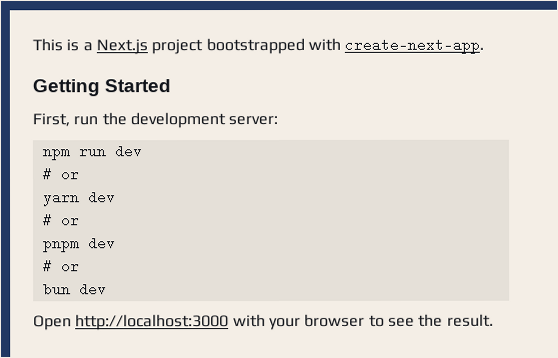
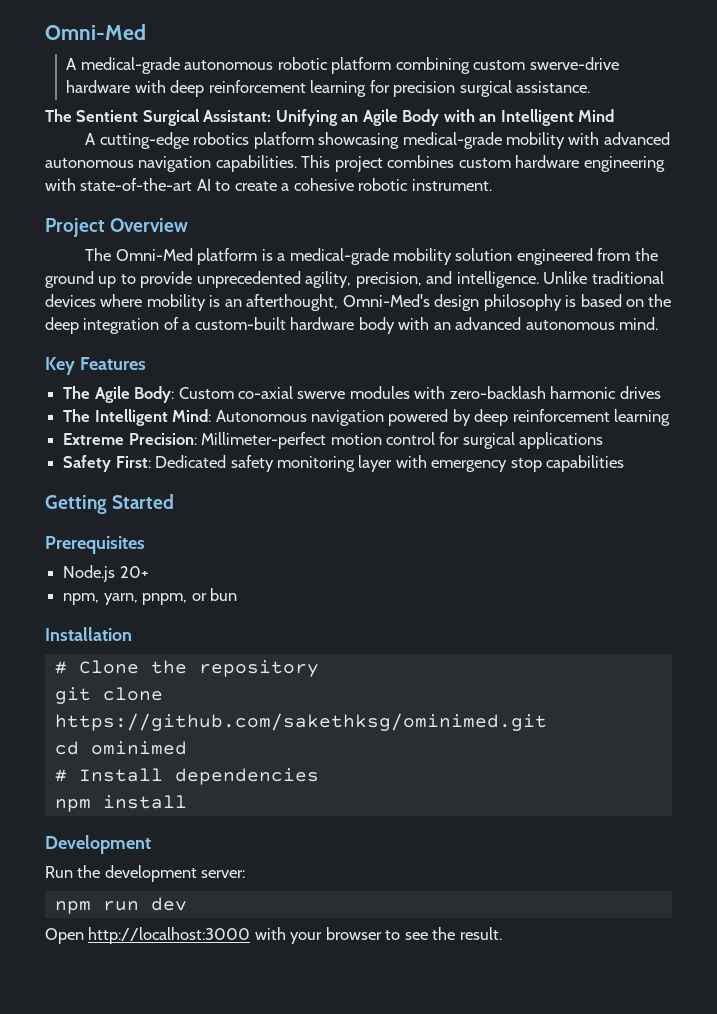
[32,37,485,55] [32,79,172,97] [32,113,99,127] This is a Next.js project bootstrapped with create-next-app. // Getting Started // First, run -> [45,24,146,40] [66,57,619,74] [66,80,590,97] [45,109,615,126] [85,132,670,149] [45,155,665,172] [45,178,492,191] [45,218,189,237] [85,248,658,265] [45,271,664,288] [45,294,672,311] [45,317,659,334] [45,357,146,375] [63,386,661,403] [63,409,671,426] [63,432,604,449] [63,455,625,472] [45,494,175,514] [45,536,145,554] [63,565,149,582] [63,588,237,605] [45,627,132,641] [54,660,319,677] [54,687,163,704] [54,713,547,731] [54,741,187,755] [54,768,319,785] [54,795,187,812] [45,835,151,854] [45,866,73,878] Omni-Med // A medical-grade autonomous robotic platform combining custom swerve-drive hardware with deep reinforcement learning for precision surgical assistance. // The Sentient Surgical Assistant: Unifying an Agile Body with an Intelligent Mind // A cutting-edge robotics platform showcasing medical-grade mobility with advanced autonomous navigation capabilities. This project combines custom hardware engineering with state-of-the-art AI to create a cohesive robotic instrument. // Project Overview // The Omni-Med platform is a medical-grade mobility solution engineered from the ground up to provide unprecedented agility, precision, and intelligence. Unlike traditional devices where mobility is an afterthought, Omni-Med's design philosophy is based on the deep integration of a custom-built hardware body with an advanced autonomous mind. // Key Features // The Agile Body: Custom co-axial swerve modules with zero-backlash harmonic drives // The Intelligent Mind: Autonomous navigation powered by deep reinforcement learning // Extreme Precision: Millimeter-perfect motion control for surgical applications // Safety First: Dedicated safety monitoring layer with emergency stop capabilities // Getting Started // Prerequisites // Node.js 20+ // npm, yarn, pnpm, or bun // Installation // # Clone the repository // git clone https://github.com/sakethksg/ominimed.git // cd ominimed // # Install dependencies // npm install // Development // Run
[41,167,80,182] [42,190,116,207] [42,213,80,228] [42,236,116,253] [42,259,80,274] [42,282,107,297] // # or // yarn dev // # or // pnpm dev // # or // bun dev -> (187, 904) none

